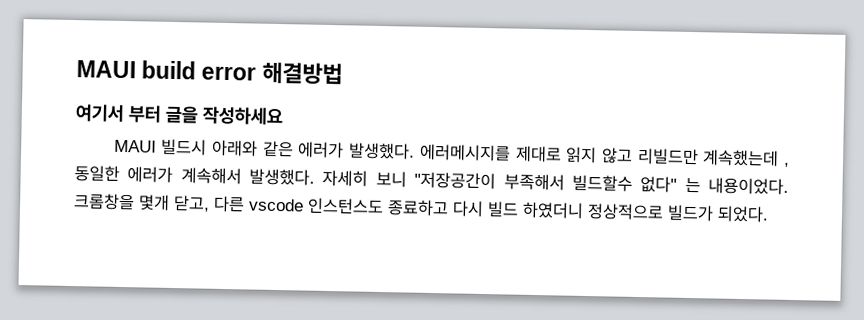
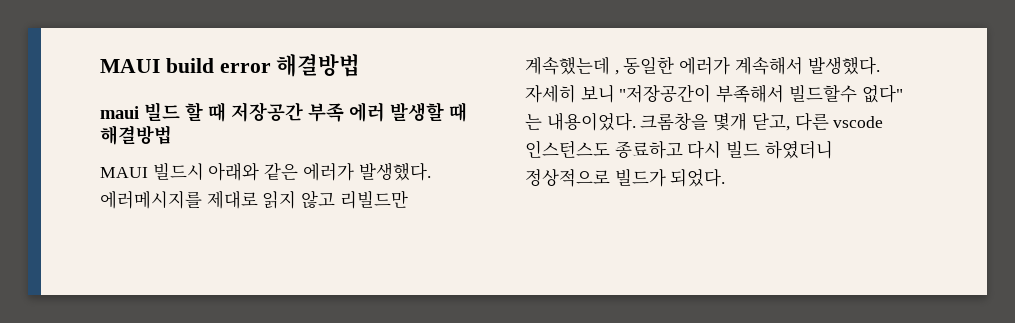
[75,104,283,126] 여기서 부터 글을 작성하세요 -> [100,102,467,122] [100,125,172,145] maui 빌드 할 때 저장공간 부족 에러 발생할 때 해결방법

